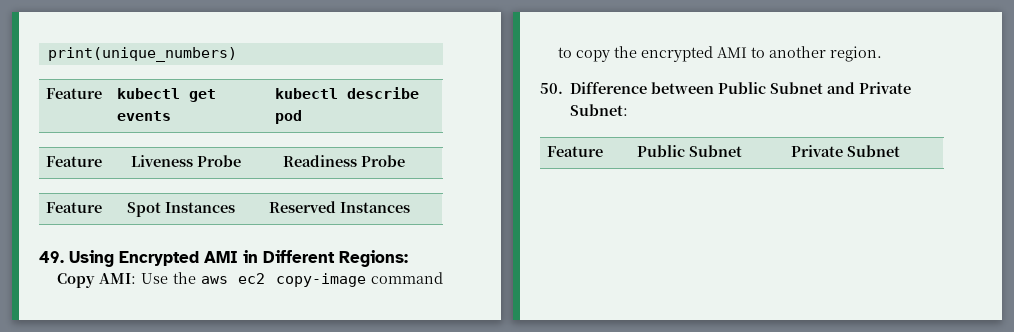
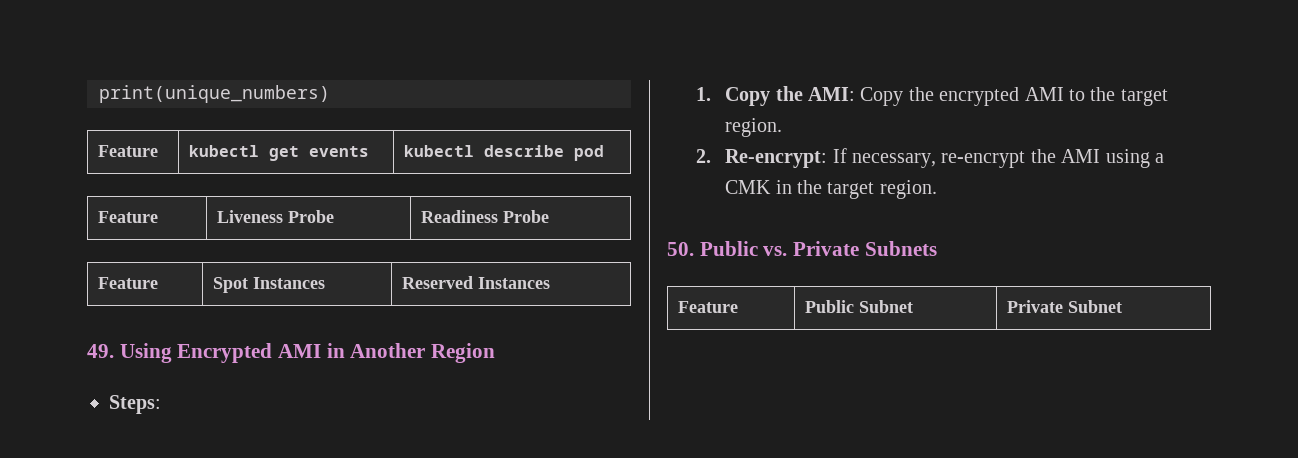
[263,250,408,267] [57,272,443,288] [558,47,611,62] Different Regions: // Copy AMI: Use the aws ec2 copy-image command to copy -> [350,343,496,363] [109,395,161,414] [696,86,904,106] Another Region // Steps: // 1. Copy the AMI: Copy
[769,46,883,62] [540,82,912,94] [570,104,629,116] another region. // 50. Difference between Public Subnet and Private Subnet: -> [1090,87,1168,106] [725,118,783,137] [696,148,1164,168] [725,180,937,199] [667,241,937,256] the target region. // 2. Re-encrypt: If necessary, re-encrypt the AMI using a CMK in the target region. // 50. Public vs. Private Subnets

